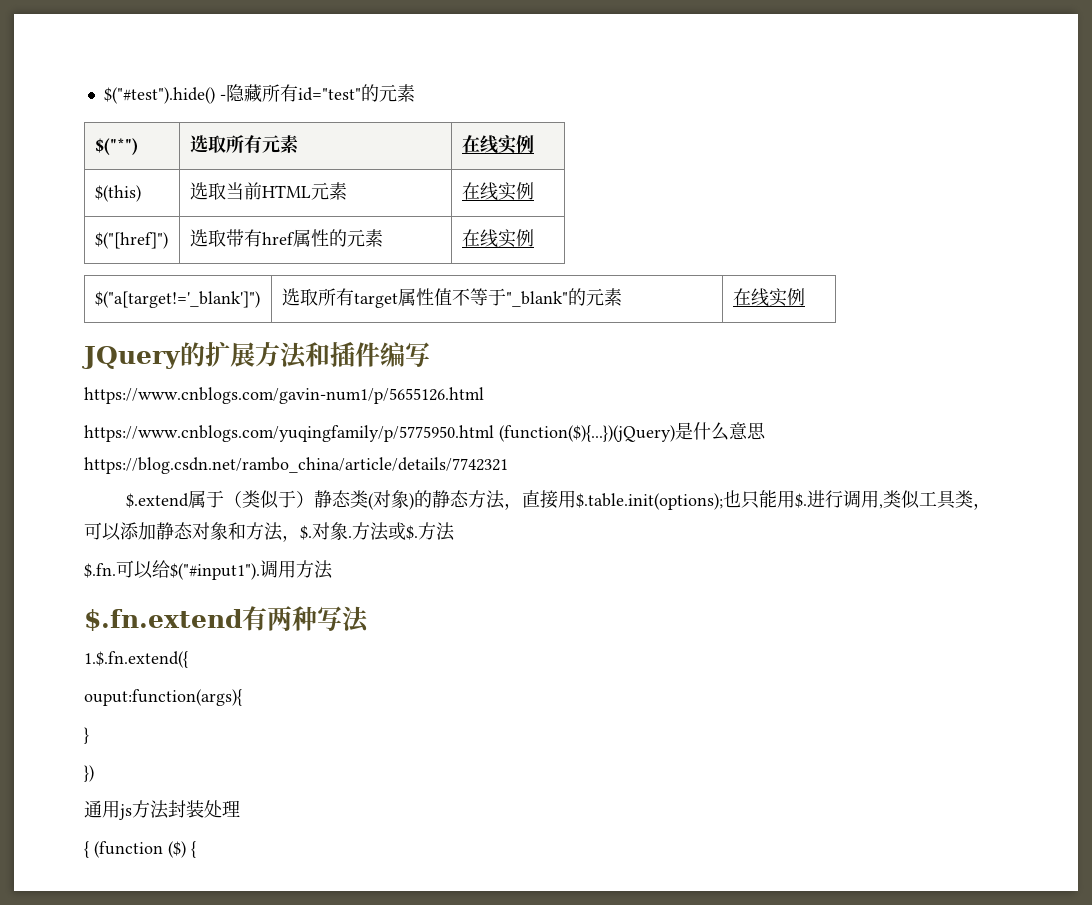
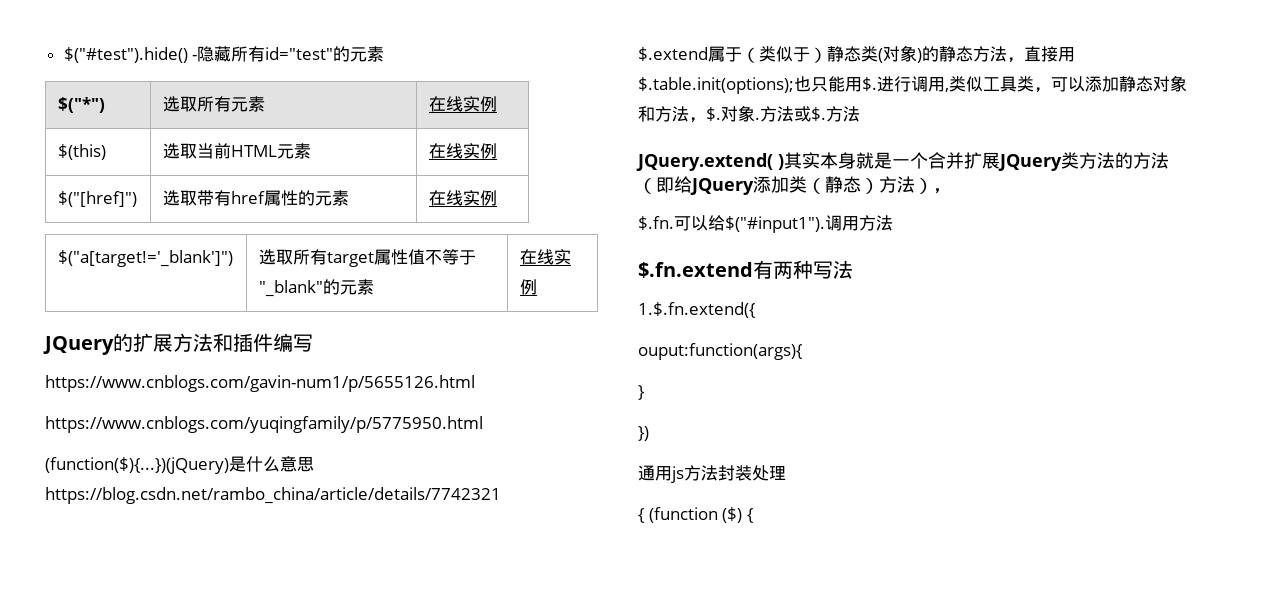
(494, 433) none -> (483, 424) //
(455, 531) none -> [636,152,1169,171] [638,176,951,195] // JQuery.extend( )其实本身就是一个合并扩展JQuery类方法的方法（即给JQuery添加类（静态）方法），

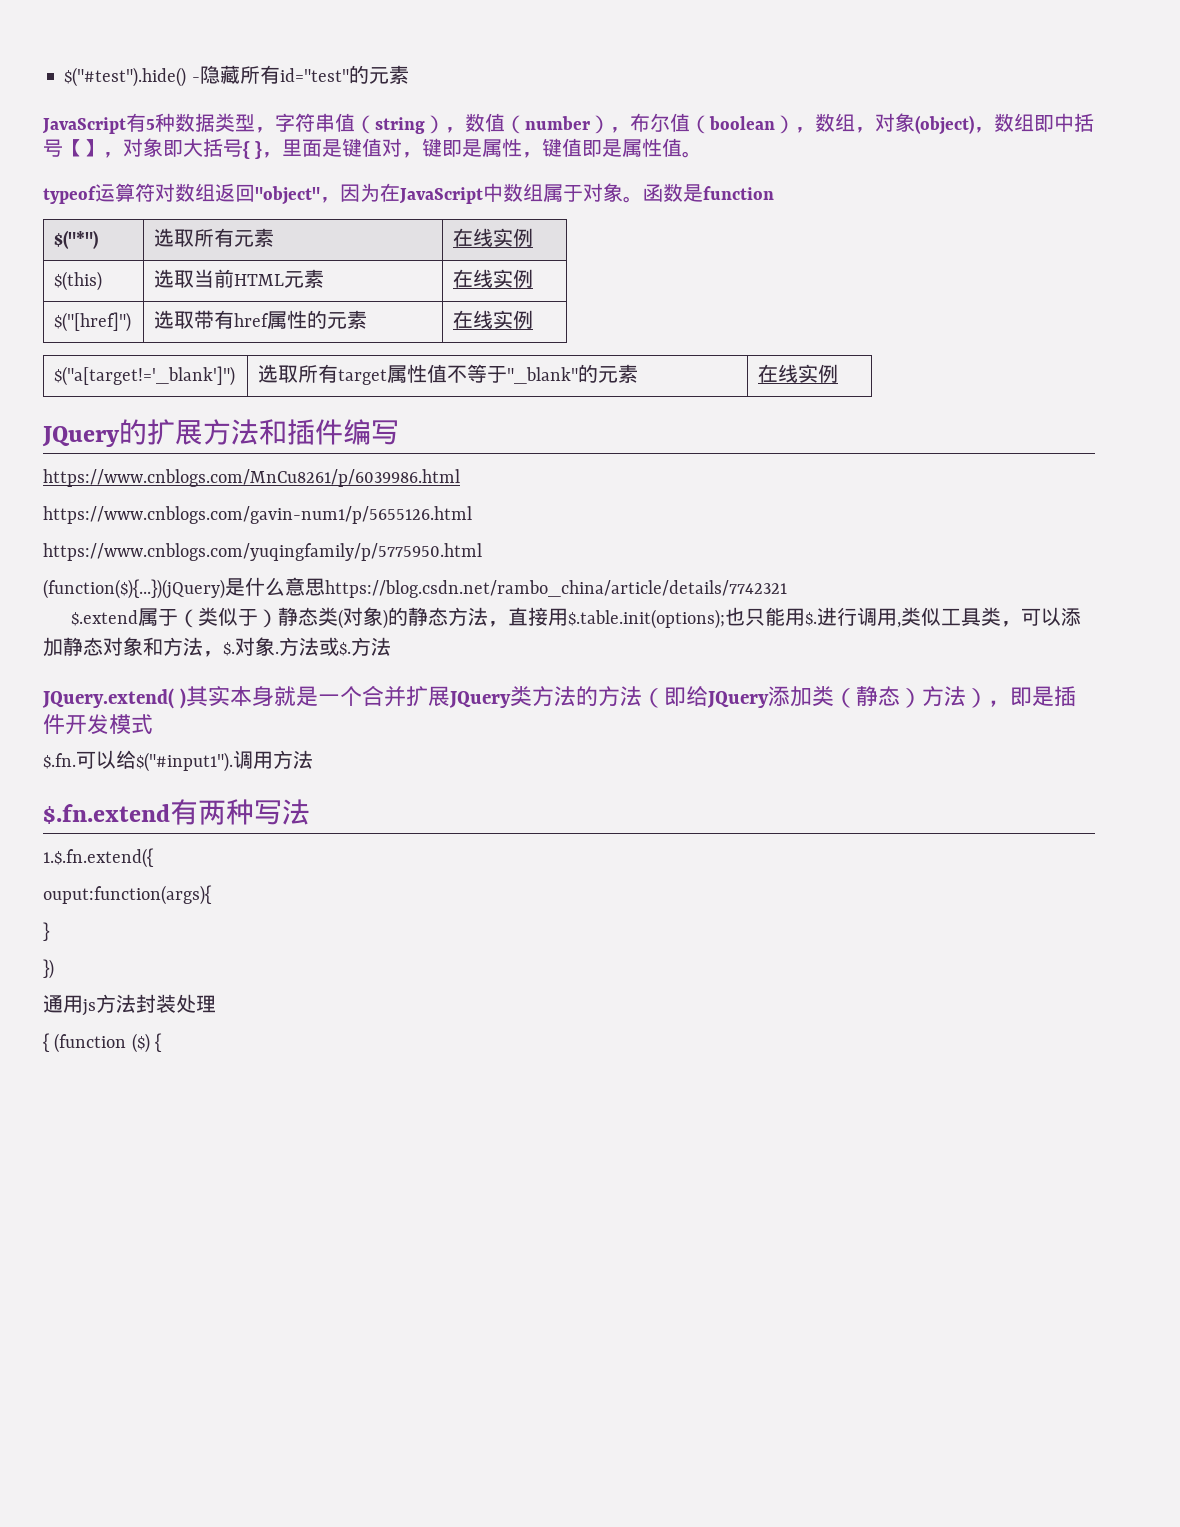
(385, 54) none -> [42,113,1094,135] [43,138,703,159] [43,183,774,205] // JavaScript有5种数据类型，字符串值（string），数值（number），布尔值（boolean），数组，对象(object)，数组即中括号【】，对象即大括号{ }，里面是键值对，键即是属性，键值即是属性值。 // typeof运算符对数组返回"object"，因为在JavaScript中数组属于对象。函数是function
(313, 343) none -> [43,469,460,487] // https://www.cnblogs.com/MnCu8261/p/6039986.html
(951, 191) none -> [1009,686,1076,707] [43,714,153,735] 即是插件开发模式

